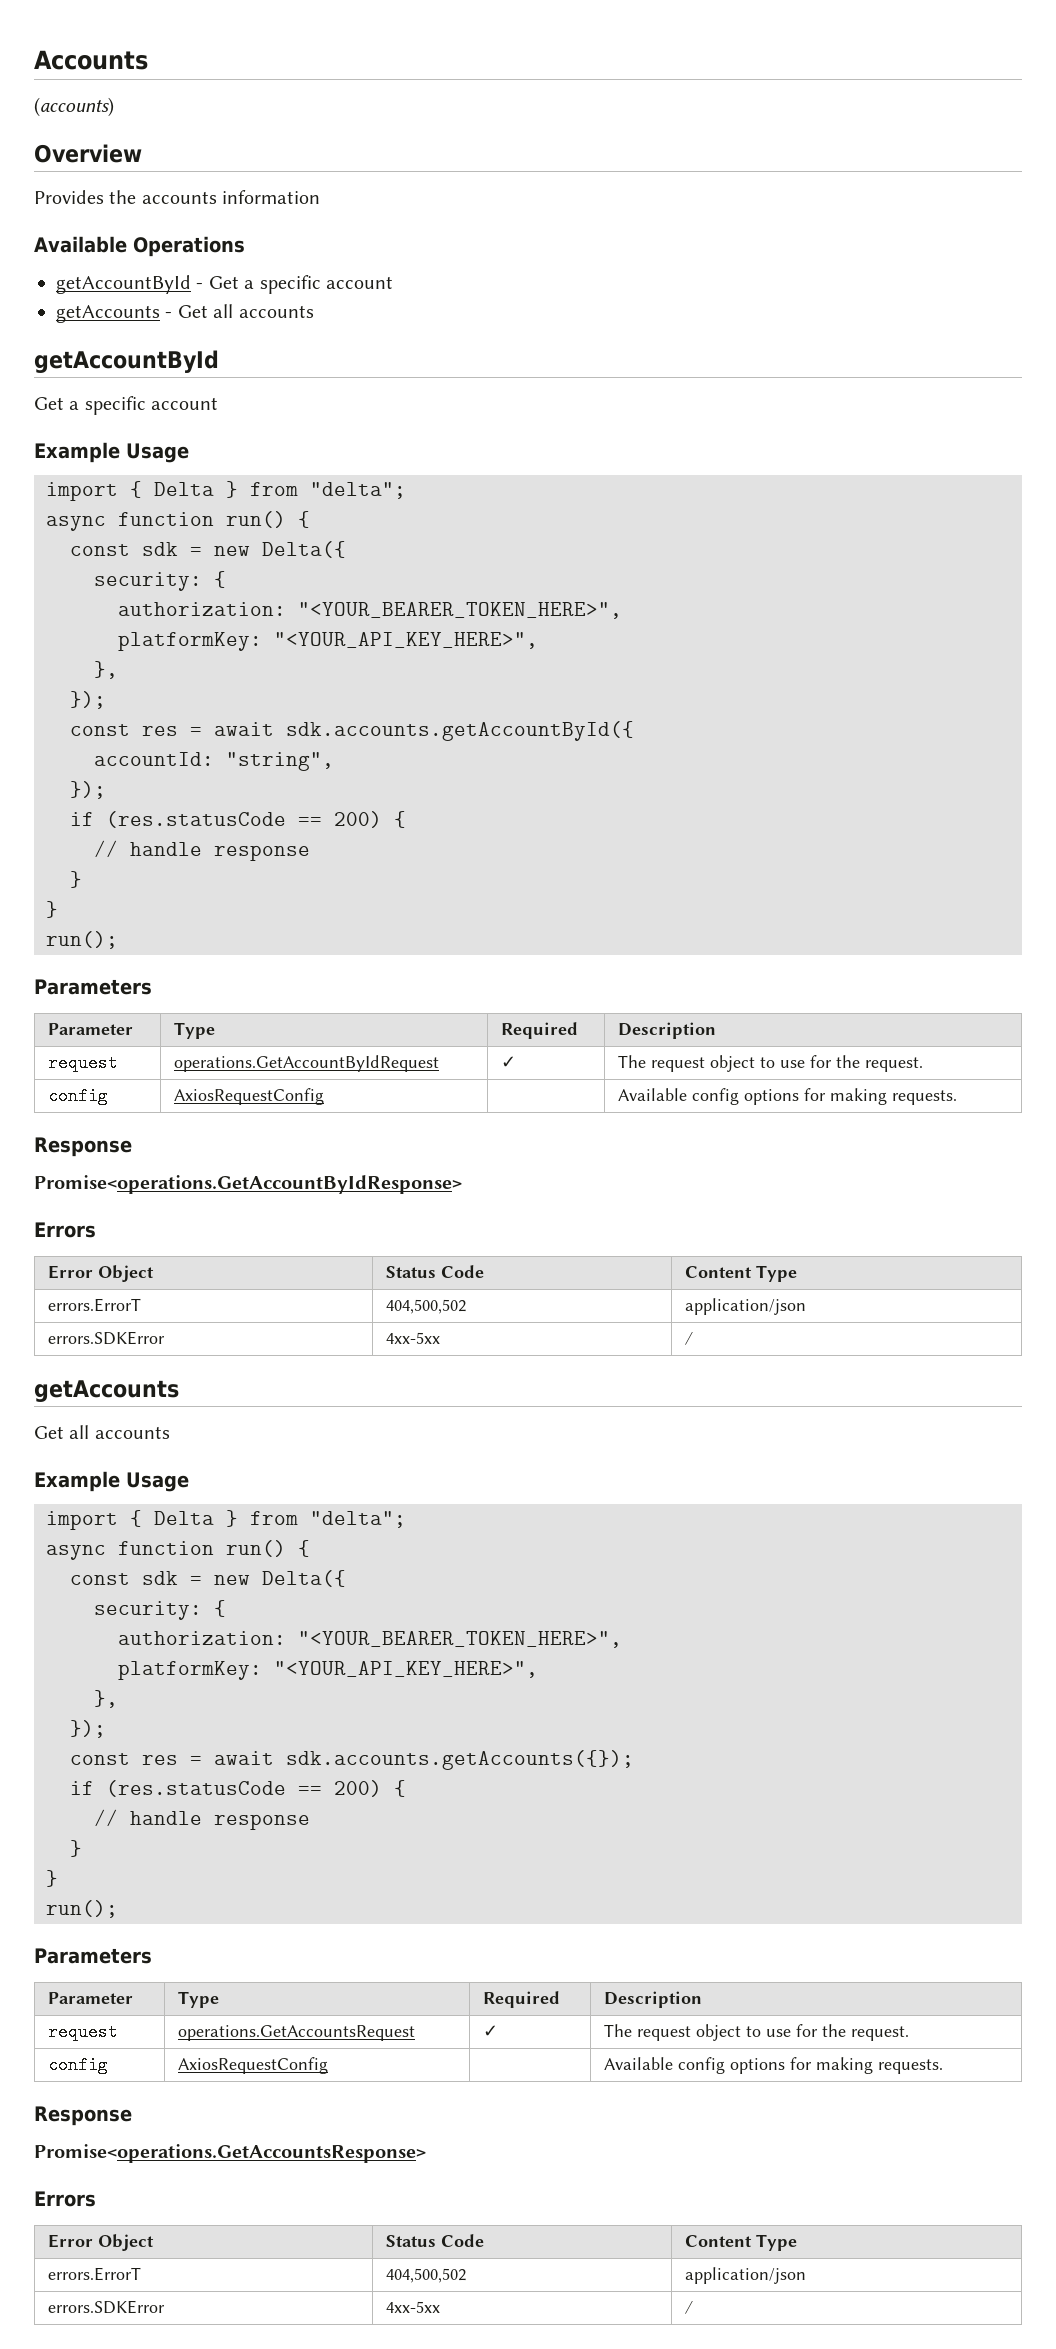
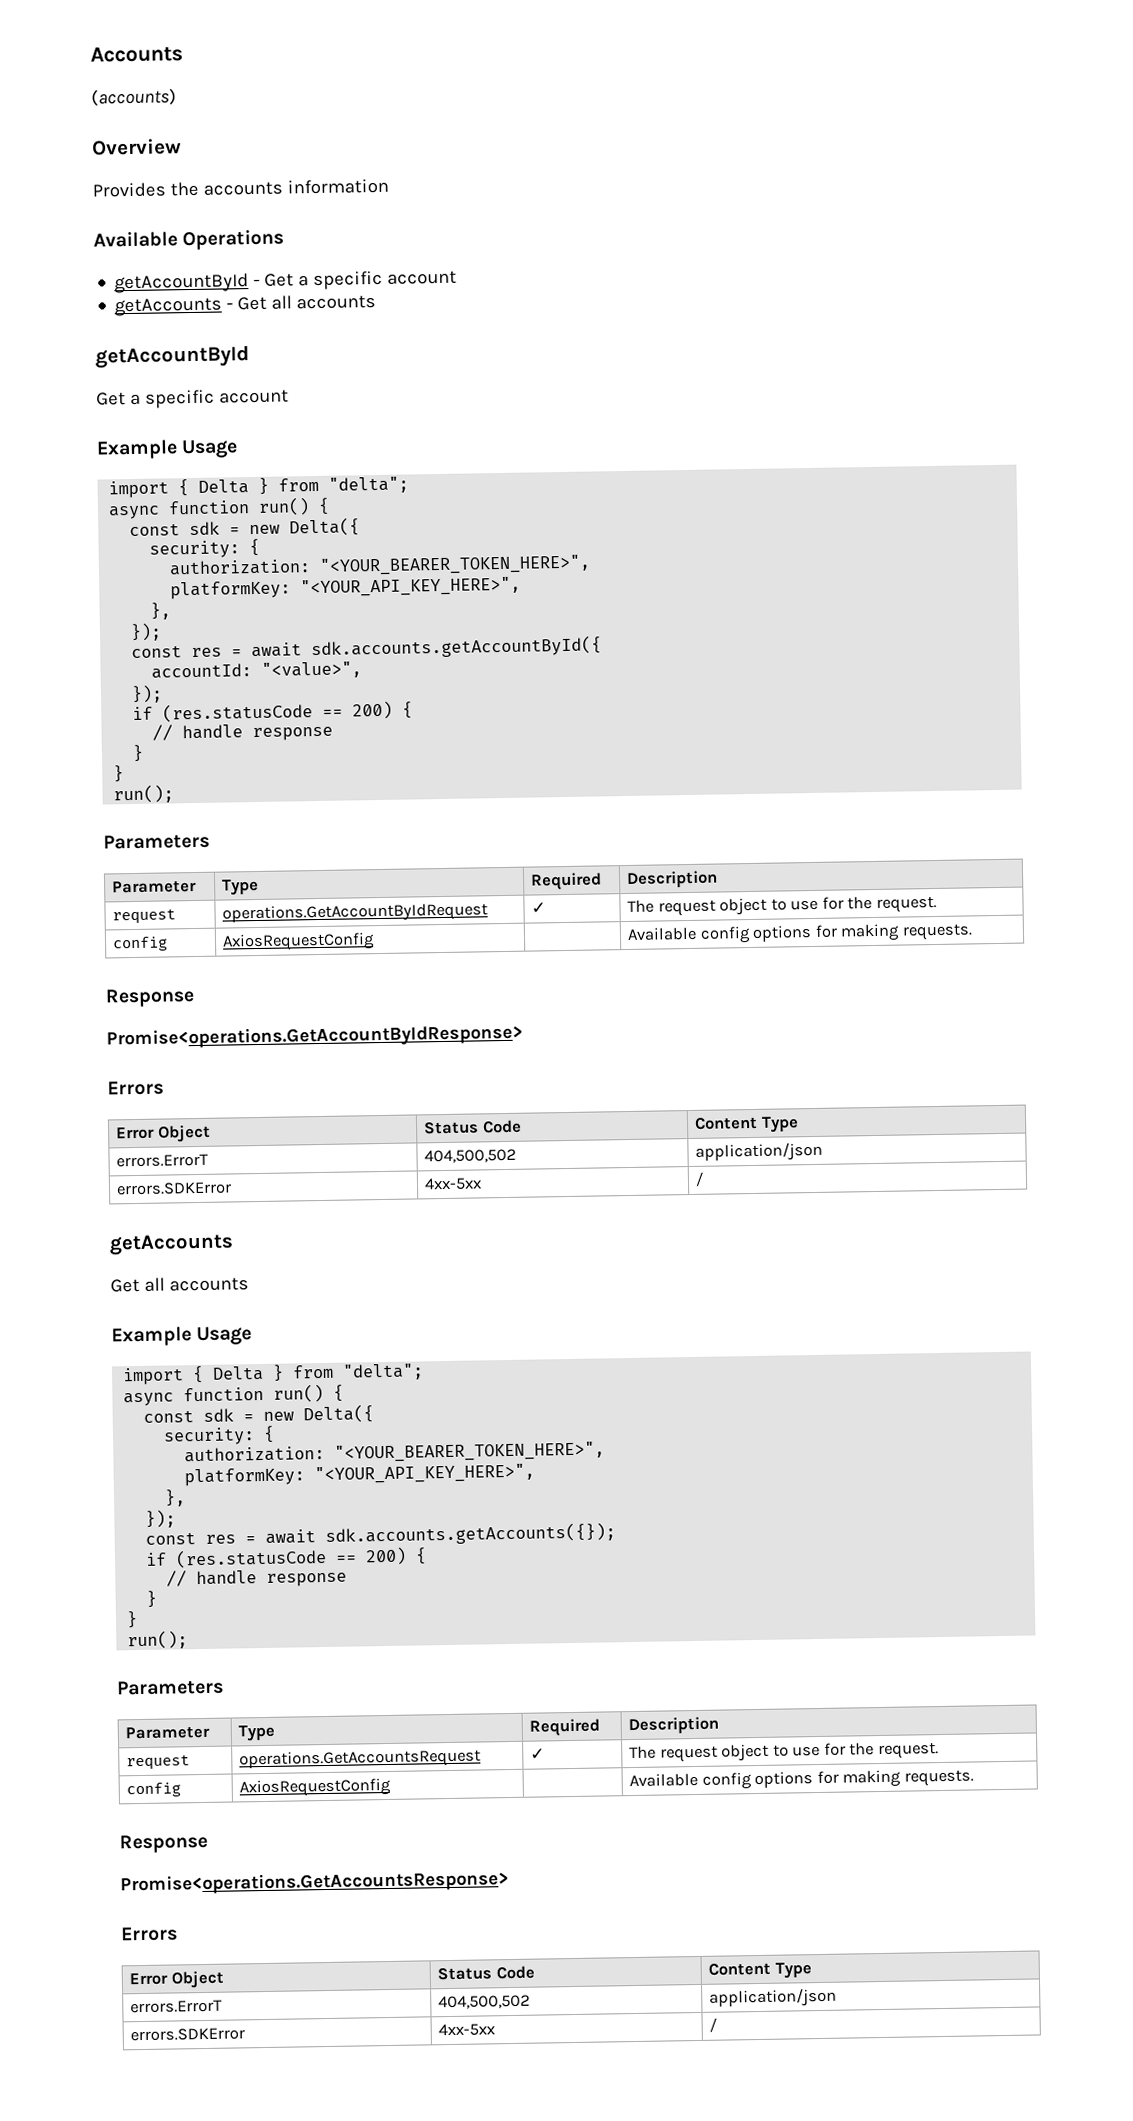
[226,752,334,771] "string", -> [261,661,363,679] "<value>",

